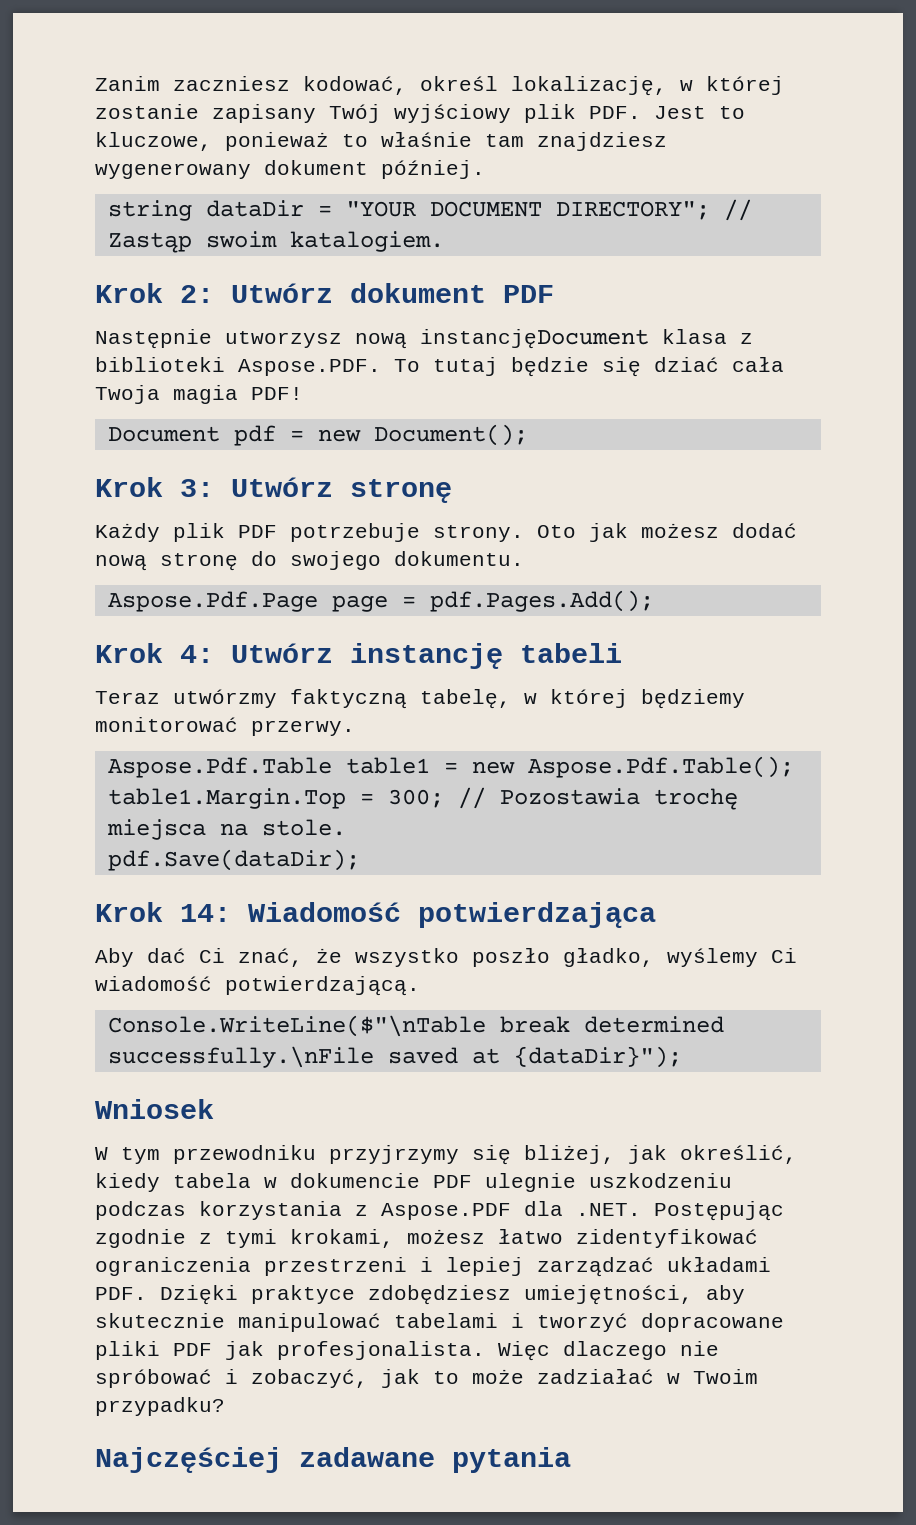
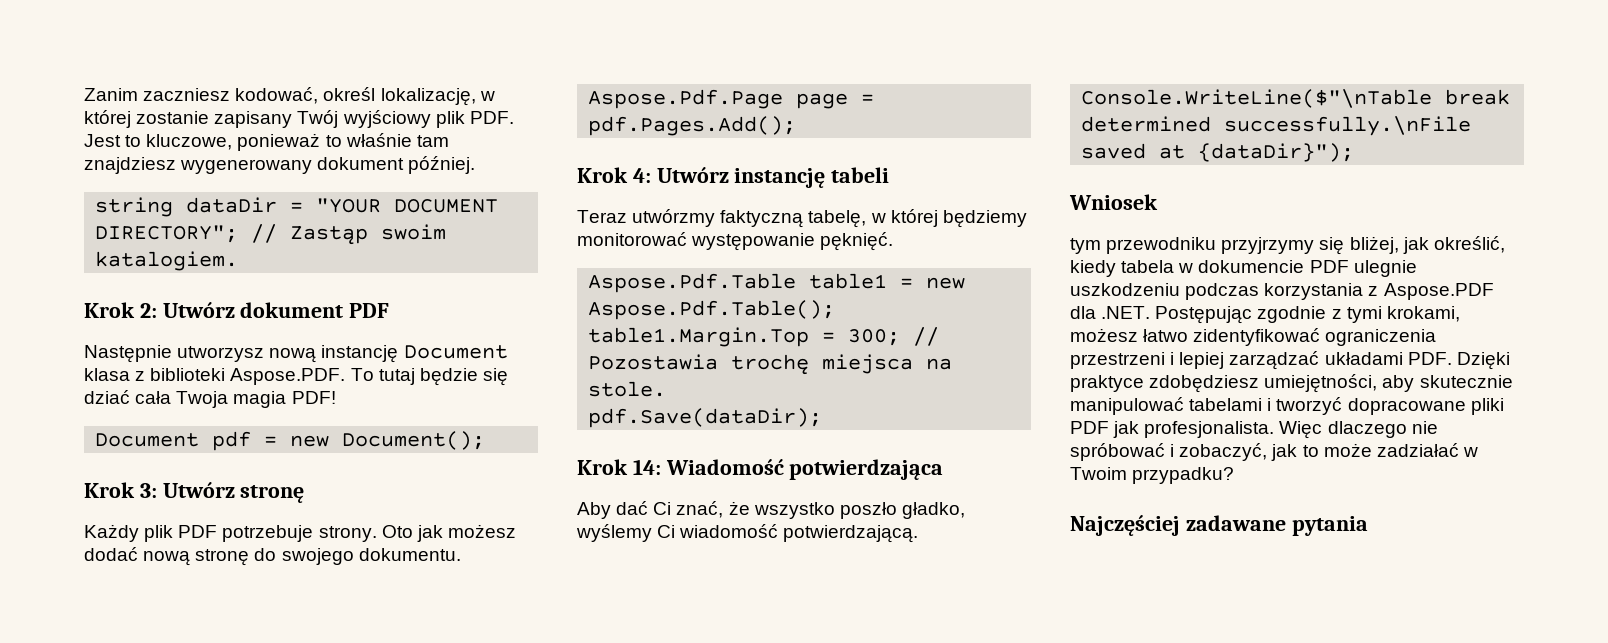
[420,329,649,349] instancjęDocument -> [321,345,508,363] instancję Document
[251,720,355,736] przerwy. -> [691,232,894,251] występowanie pęknięć.
[95,1147,108,1160] W -> (1158, 202) none

